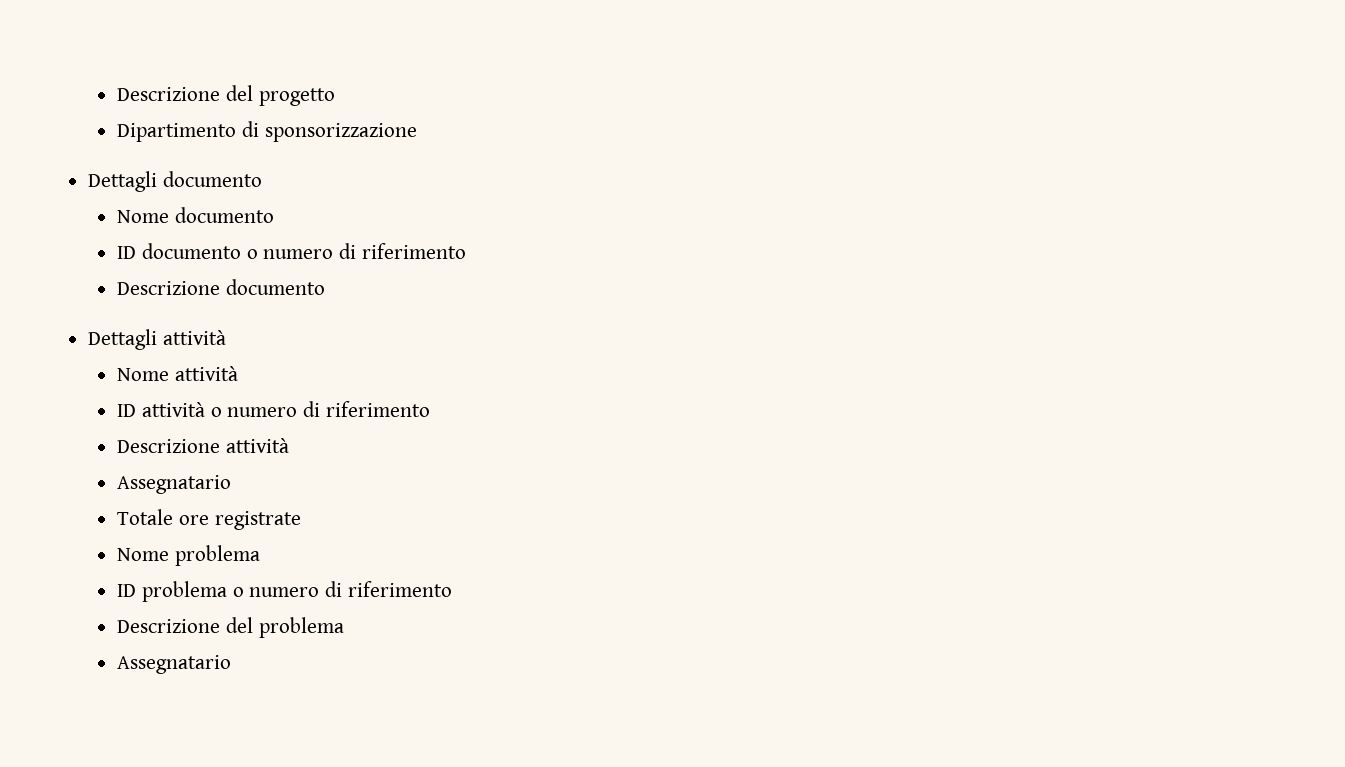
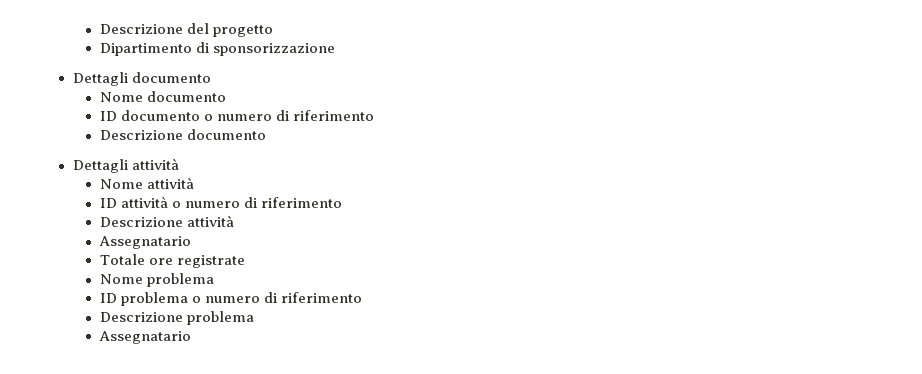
[225,617,253,633] del -> (183, 317) none

